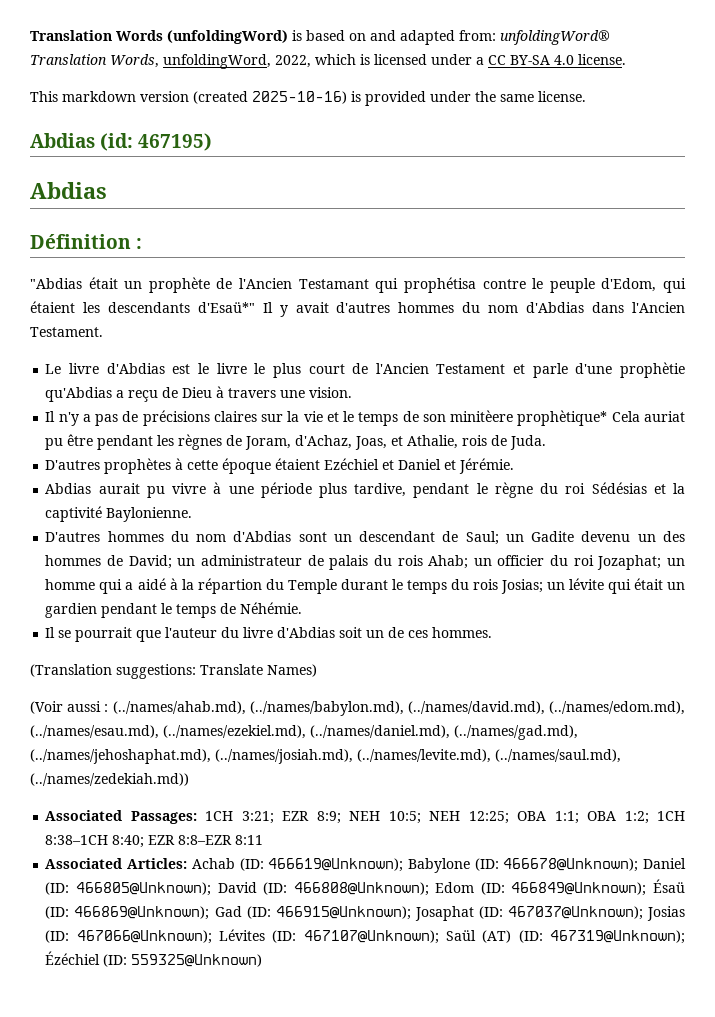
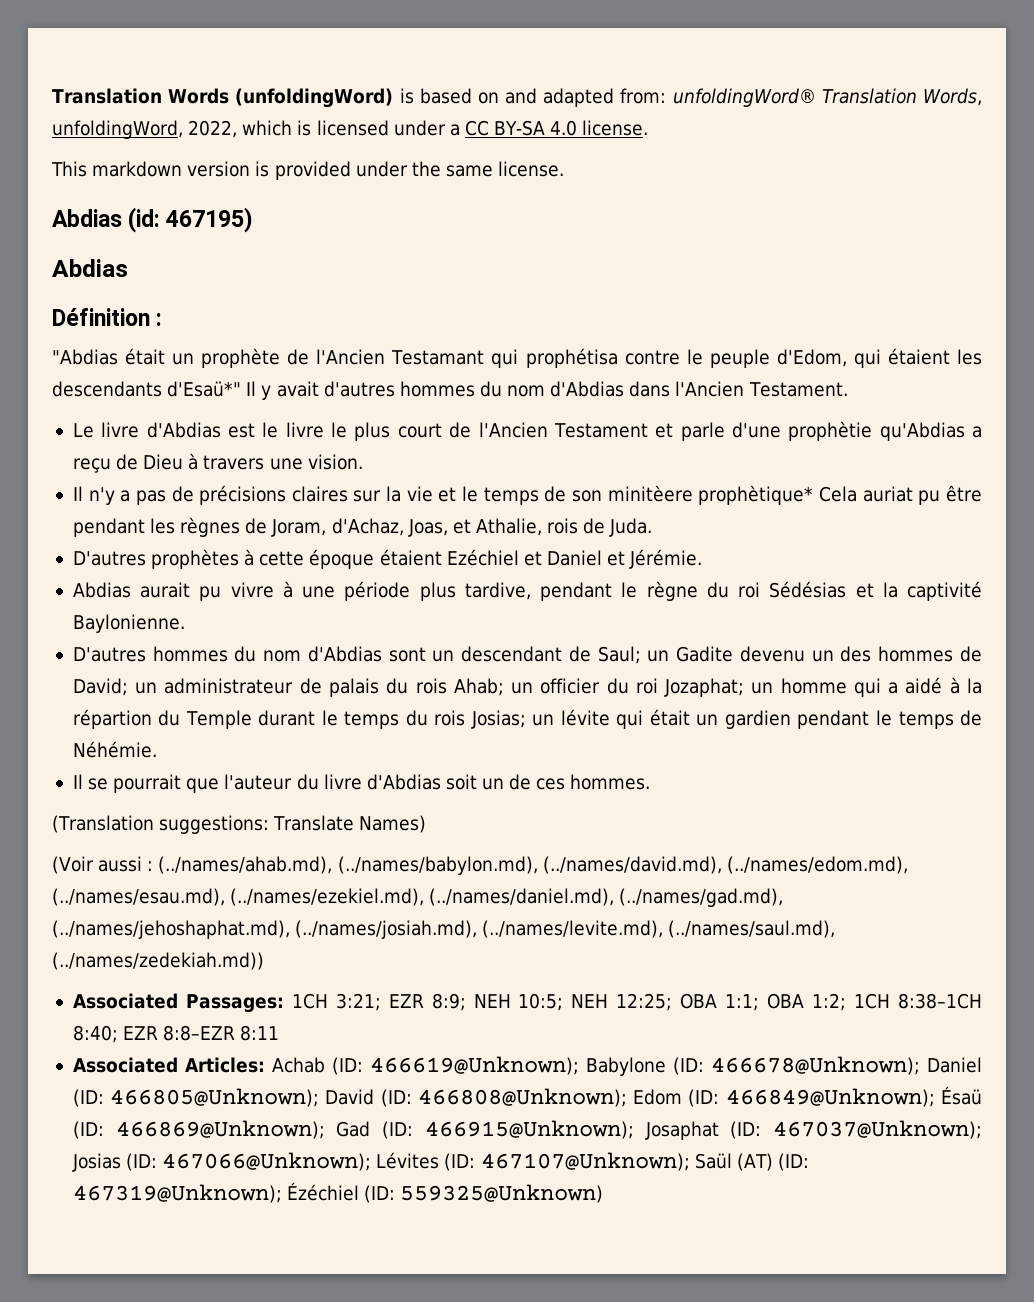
[193,91,347,104] (created 2025-10-16) -> (251, 169) none

